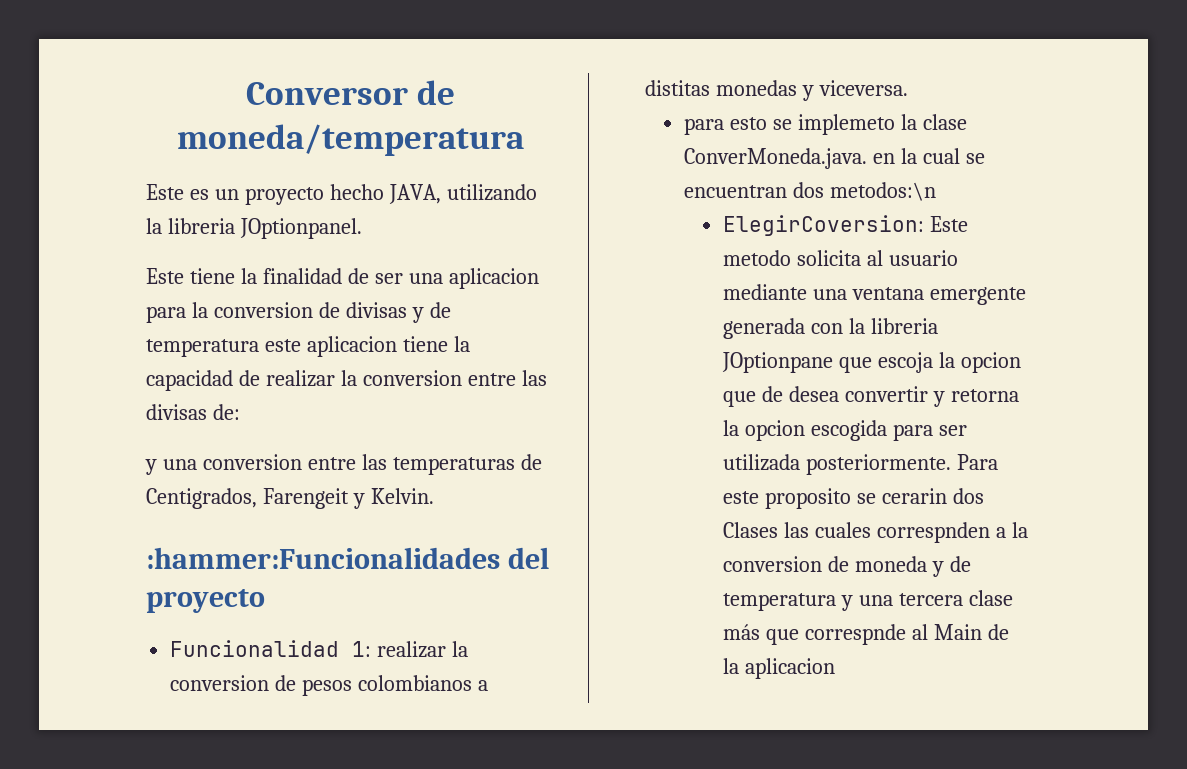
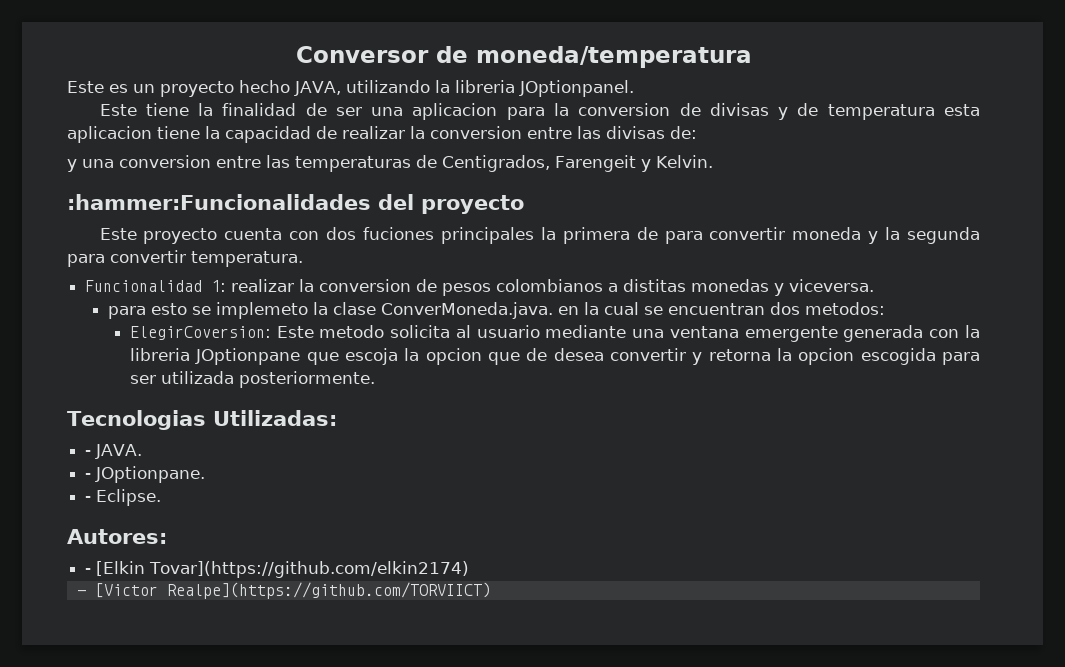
[264,339,301,352] este -> [944,104,980,116] esta
(265, 601) none -> [99,227,980,244] [67,250,303,267] // Este proyecto cuenta con dos fuciones principales la primera de para convertir moneda y la segunda para convertir temperatura.
[829,182,936,201] metodos:\n -> [804,302,885,315] metodos:
[956,454,998,470] [722,488,984,509] [722,522,1028,543] [722,556,971,577] [722,590,1013,611] [722,624,1009,645] [722,658,835,679] Para este proposito se cerarin dos Clases las cuales correspnden a la conversion de moneda y de temperatura y una tercera clase más que correspnde al Main de la aplicacion -> [67,410,337,430] [85,444,143,459] [85,466,206,483] [85,489,162,506] [67,529,167,544] [85,561,470,578] [76,582,491,599] // Tecnologias Utilizadas: // - JAVA. // - JOptionpane. // - Eclipse. // Autores: // - [Elkin Tovar](https://github.com/elkin2174) // - [Victor Realpe](https://github.com/TORVIICT)

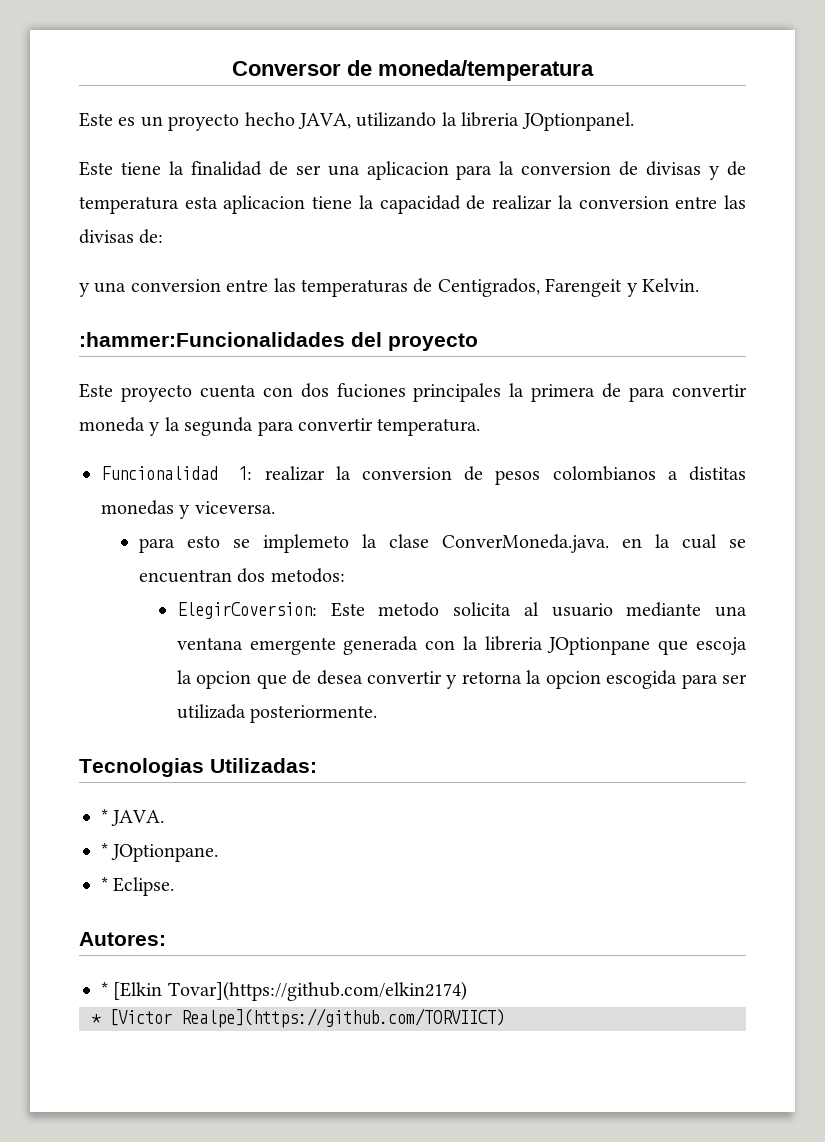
[85,450,92,456] - -> [101,809,108,823] *
[85,473,92,479] - -> [101,843,108,857] *
[85,496,92,502] - -> [101,877,108,891] *
[85,568,92,574] - -> [101,982,108,996] *
[76,590,86,596] - -> [91,1014,101,1024] *

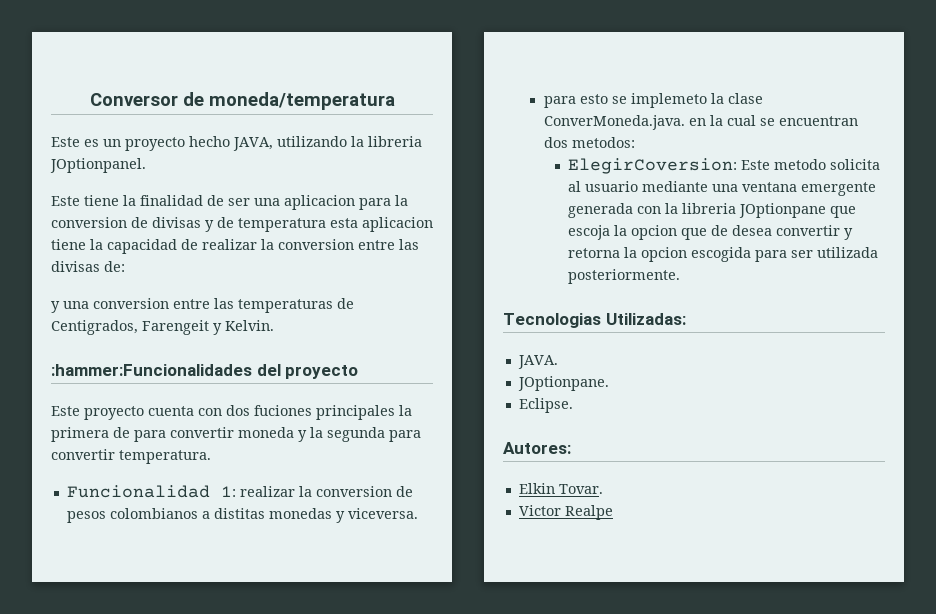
[101,809,108,823] * -> (686, 319) none
[101,843,108,857] * -> (558, 362) none
[101,877,108,891] * -> (609, 383) none
[101,981,467,1001] [91,1008,505,1028] * [Elkin Tovar](https://github.com/elkin2174) // * [Victor Realpe](https://github.com/TORVIICT) -> [518,483,603,494] [518,505,613,520] Elkin Tovar. // Victor Realpe

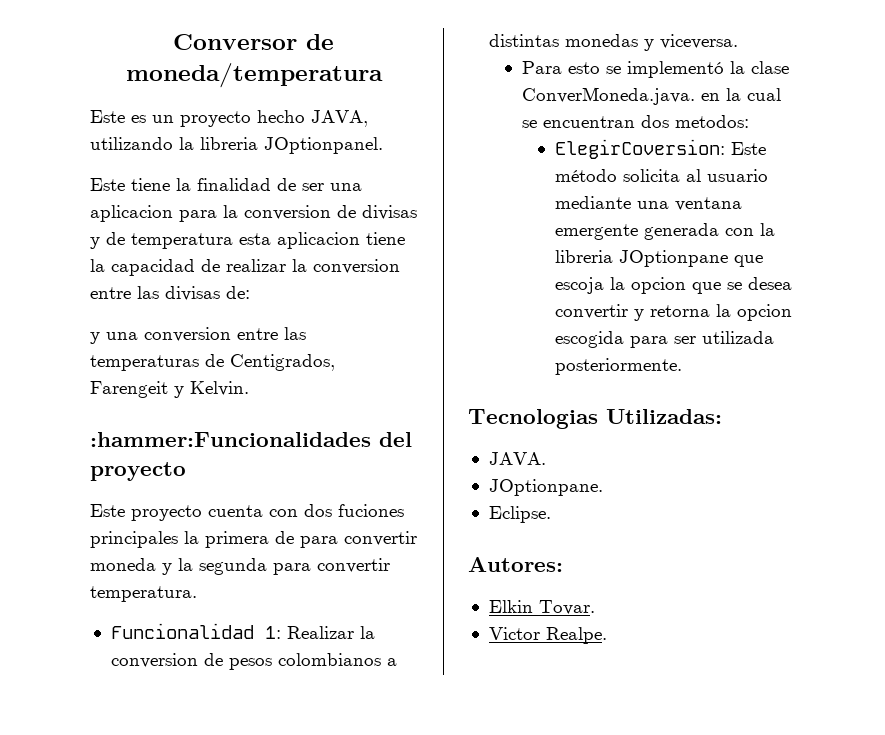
[239,486,295,497] realizar -> [286,626,354,639] Realizar
[213,508,265,519] distitas -> [488,34,559,47] distintas
[543,96,576,108] para -> [522,61,563,74] Para
[630,93,707,108] implemeto -> [627,61,725,78] implementó
[774,159,827,170] metodo -> [555,169,618,182] método
[711,225,729,236] de -> [727,282,743,290] se
[564,505,613,520] Realpe -> [545,627,607,644] Realpe.

